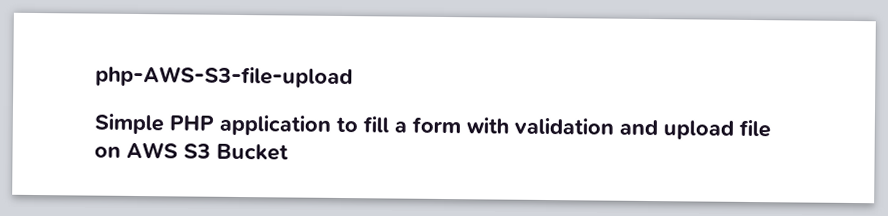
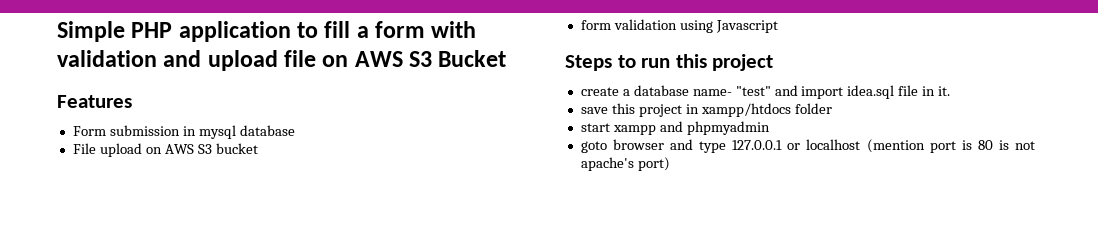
[95,65,353,89] php-AWS-S3-file-upload // -> (57, 31) none
(289, 152) none -> [57,95,132,108] [72,125,295,139] [72,143,258,157] [580,19,778,33] [565,54,774,71] [580,85,951,99] [580,103,832,117] [580,121,770,135] [580,139,1035,153] [580,157,670,171] // Features // Form submission in mysql database // File upload on AWS S3 bucket // form validation using Javascript // Steps to run this project // create a database name- "test" and import idea.sql file in it. // save this project in xampp/htdocs folder // start xampp and phpmyadmin // goto browser and type 127.0.0.1 or localhost (mention port is 80 is not apache's port)

